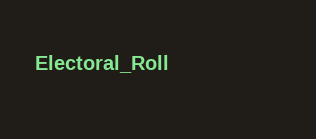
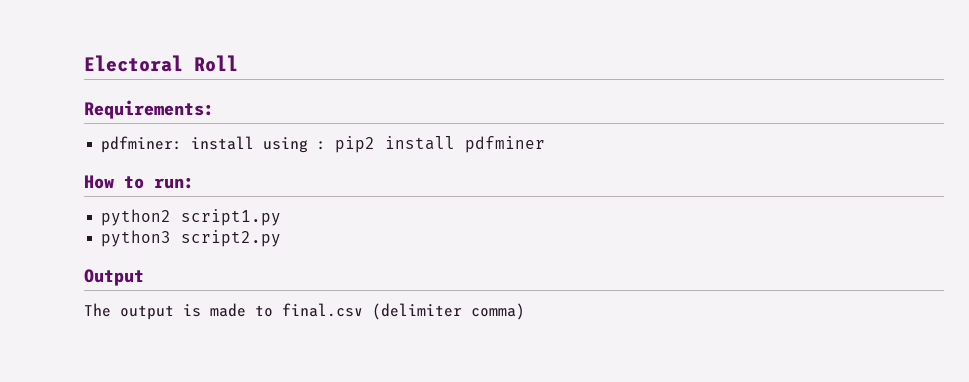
[35,55,169,73] Electoral_Roll -> [84,55,238,72] [84,100,214,119] [101,136,546,153] [84,175,194,189] [101,209,282,226] [101,230,282,247] [84,269,144,286] [84,303,525,320] Electoral Roll // Requirements: // pdfminer: install using : pip2 install pdfminer // How to run: // python2 script1.py // python3 script2.py // Output // The output is made to final.csv (delimiter comma)

